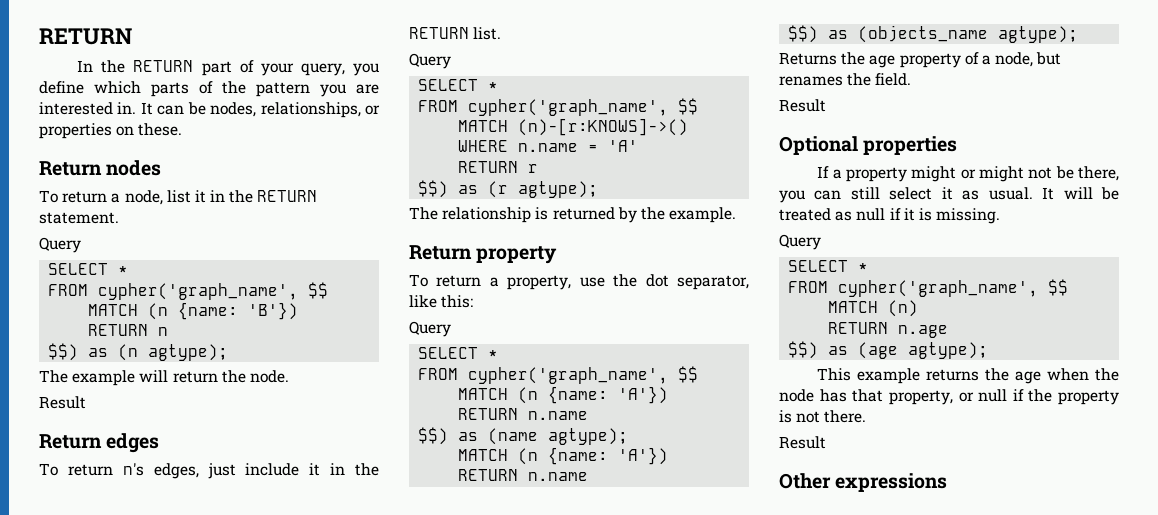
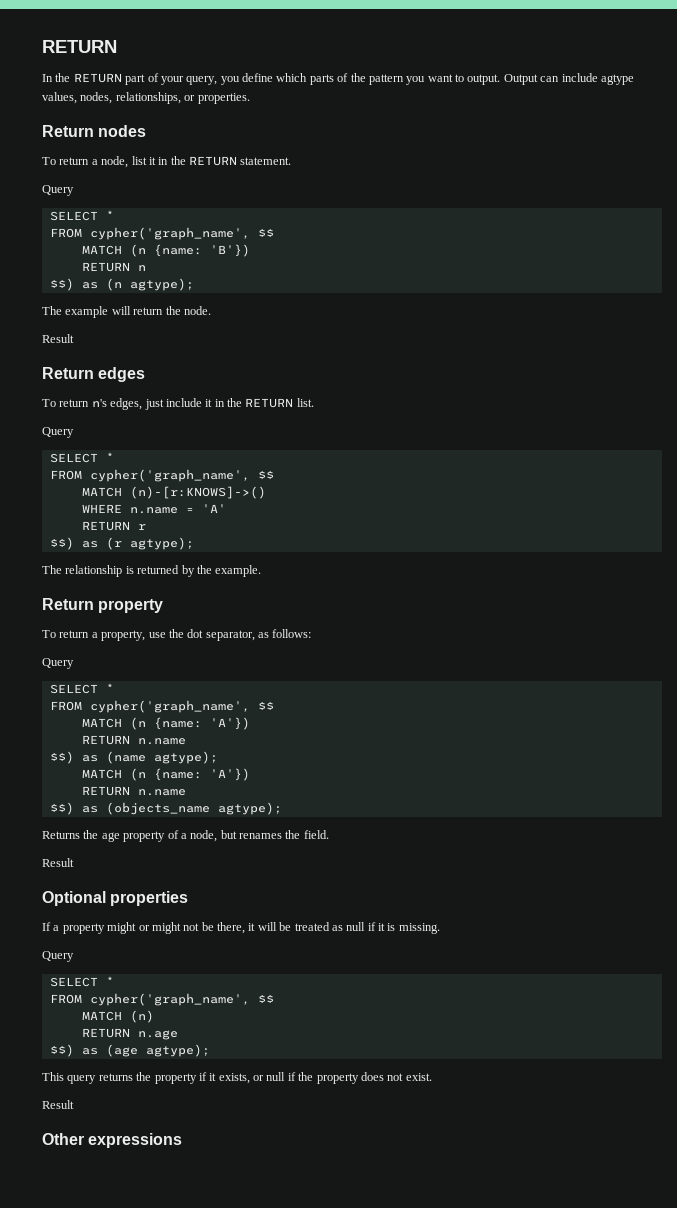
[356,84,379,94] [39,102,380,118] [39,123,183,139] are interested in. It can be nodes, relationships, or properties on these. -> [427,73,634,85] [42,92,250,104] want to output. Output can include agtype values, nodes, relationships, or properties.
[409,295,474,308] like this: -> [258,629,312,638] as follows:
[779,187,1055,203] you can still select it as usual. It -> [248,923,256,931] it
[857,368,921,384] example -> [67,1075,97,1084] query
[1015,368,1119,384] [779,389,953,405] age when the node has that property, -> [154,1072,250,1084] property if it exists,
[779,410,867,423] is not there. -> [360,1072,432,1081] does not exist.

